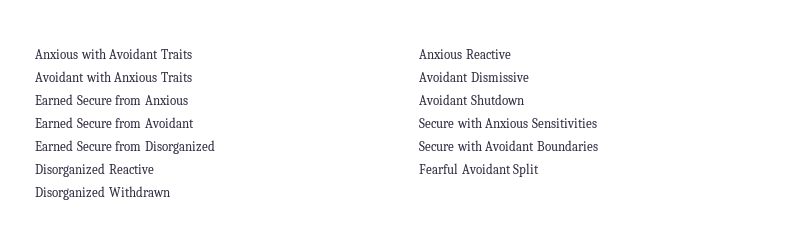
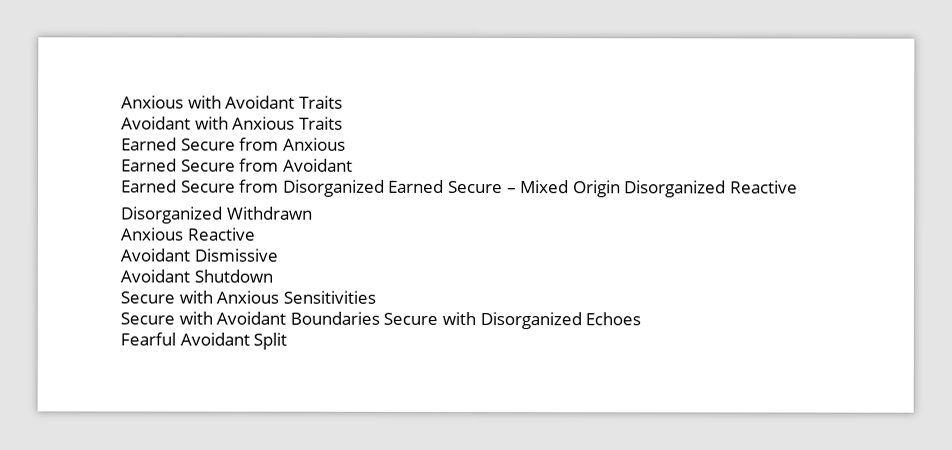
(215, 147) // -> [388,179,621,198] Earned Secure – Mixed Origin
(598, 145) none -> [383,311,642,330] Secure with Disorganized Echoes

